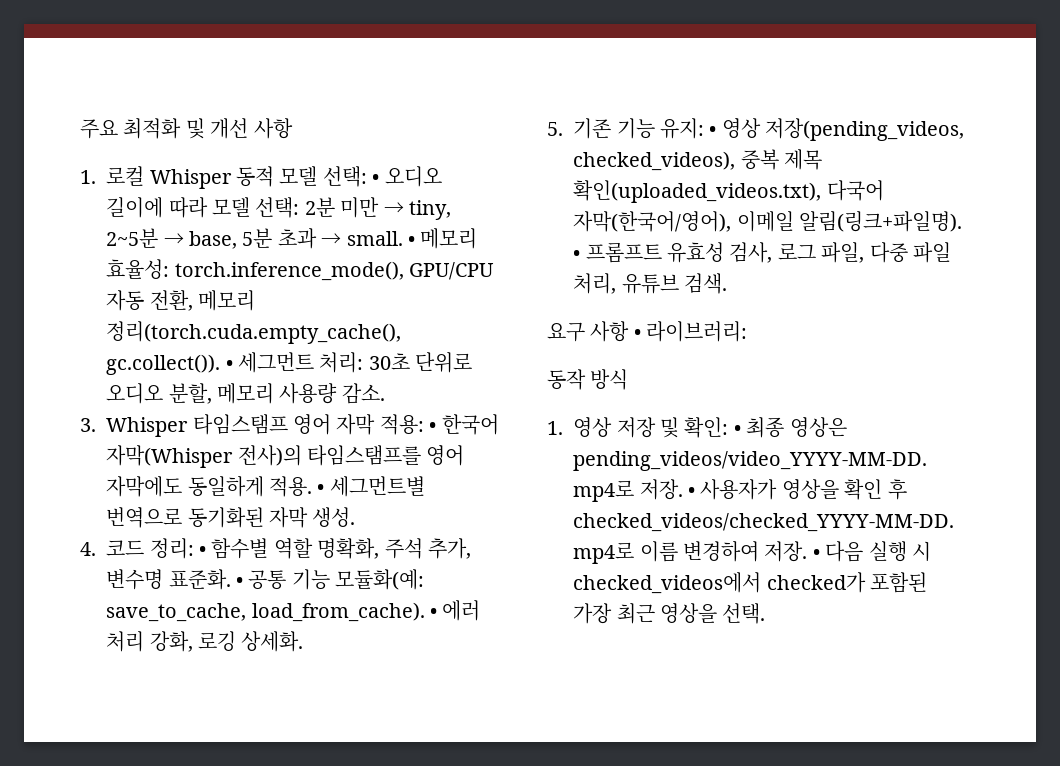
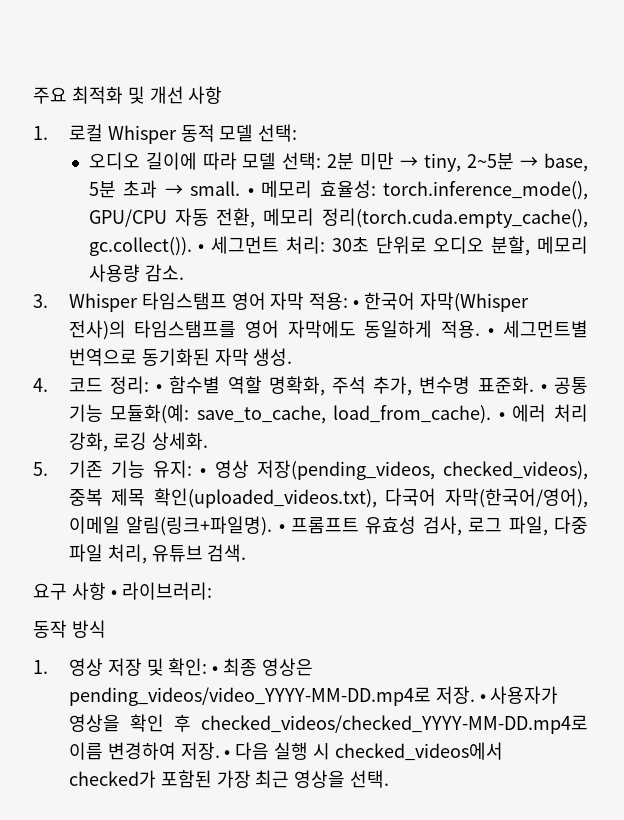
[372,174,380,184] • -> (298, 133) //

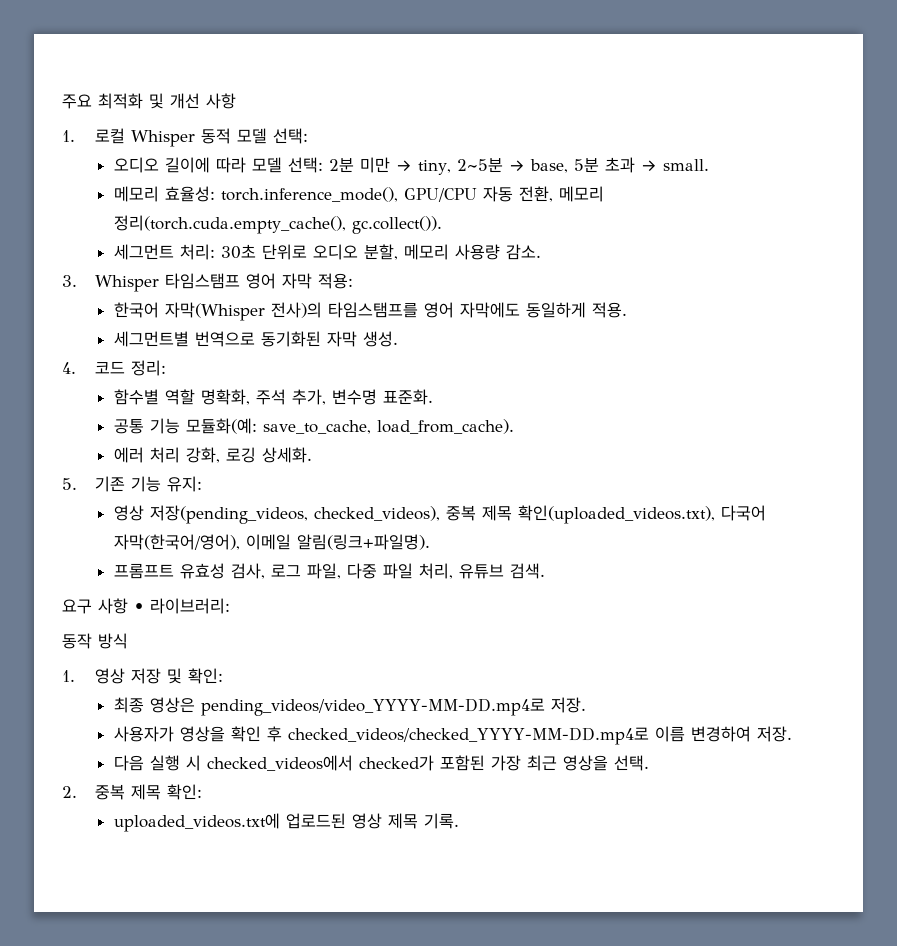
[247,188,254,196] • -> (709, 165) //
[198,244,205,252] • -> (442, 225) //
[353,300,360,308] • -> (354, 281) //
[488,328,495,336] • -> (627, 310) //
[156,384,163,392] • -> (167, 368) //
[540,384,547,392] • -> (433, 397) //
[498,412,505,420] • -> (514, 426) //
[200,468,207,476] • -> (203, 484) //
[278,524,285,532] • -> (430, 542) //
[212,666,219,674] • -> (224, 676) //
[479,694,486,702] • -> (586, 705) //
[224,750,231,758] • -> (792, 734) //
(390, 779) none -> [62,784,203,800] [113,813,459,832] // 2. 중복 제목 확인: // uploaded_videos.txt에 업로드된 영상 제목 기록.

